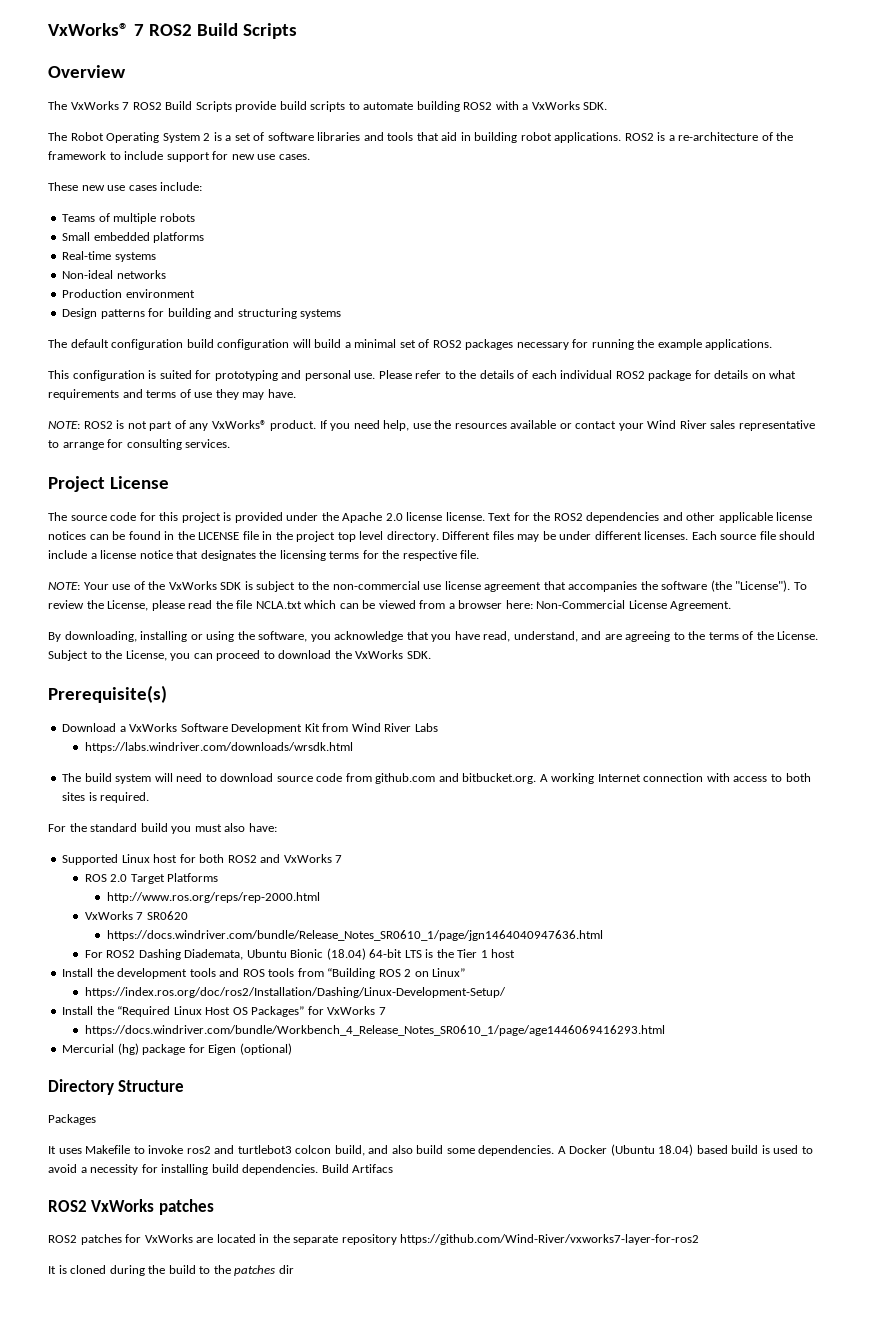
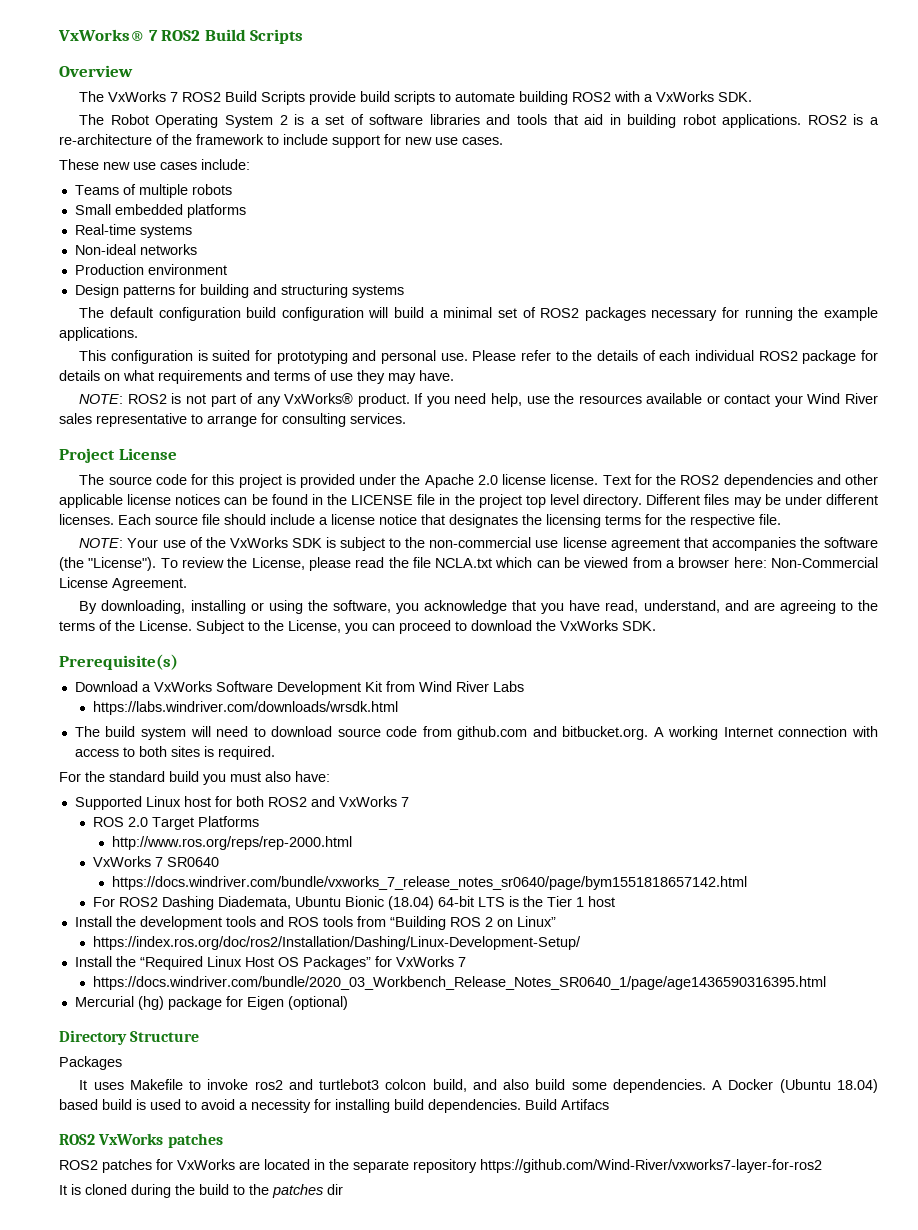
[146,911,188,920] [106,930,603,941] SR0620 // https://docs.windriver.com/bundle/Release_Notes_SR0610_1/page/jgn1464040947636.html -> [167,857,220,867] [111,876,747,890] SR0640 // https://docs.windriver.com/bundle/vxworks_7_release_notes_sr0640/page/bym1551818657142.html
[84,1025,665,1036] https://docs.windriver.com/bundle/Workbench_4_Release_Notes_SR0610_1/page/age1446069416293.html -> [93,976,827,990] https://docs.windriver.com/bundle/2020_03_Workbench_Release_Notes_SR0640_1/page/age1436590316395.html

